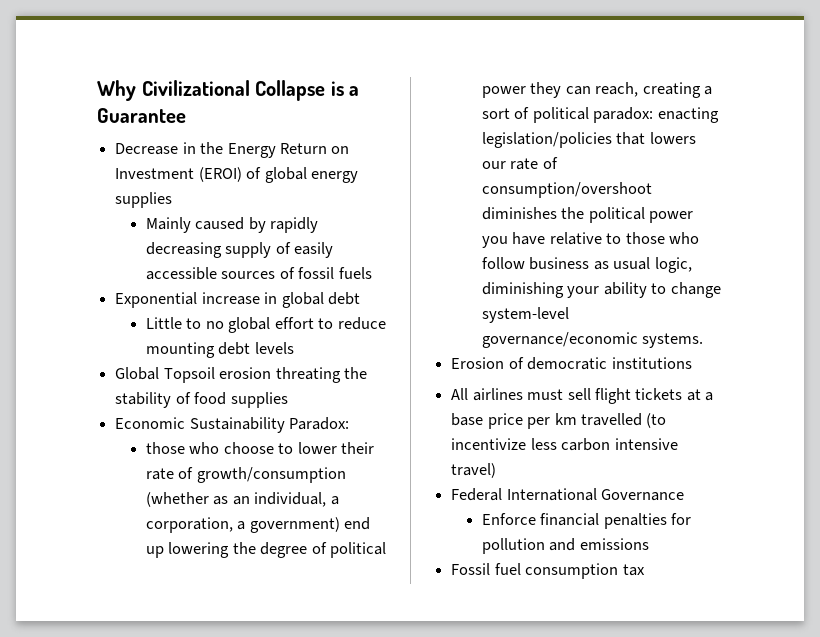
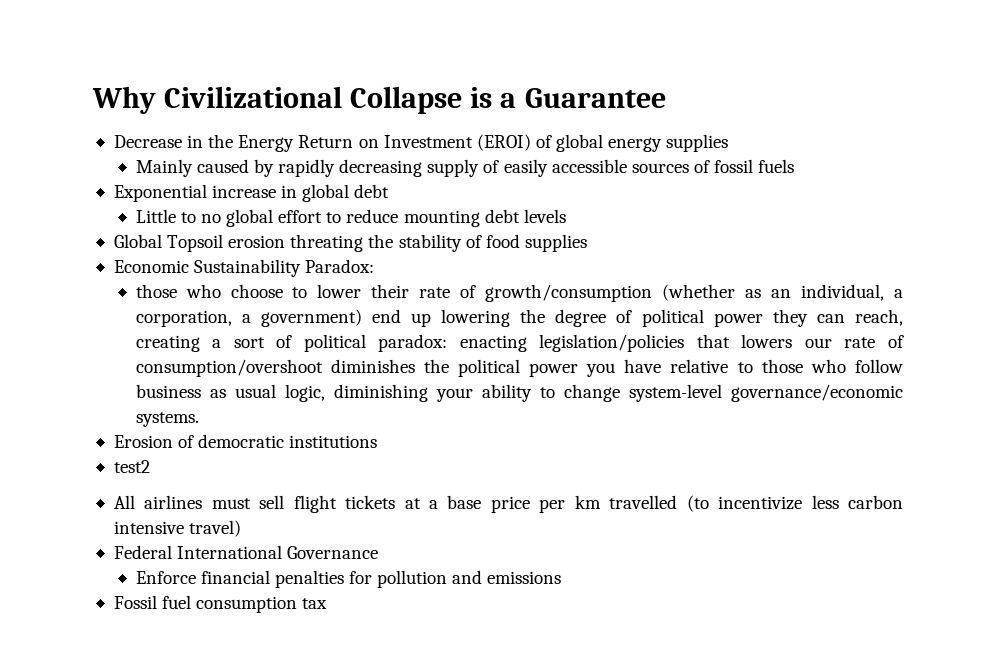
(692, 363) none -> [113,460,150,473] // test2

